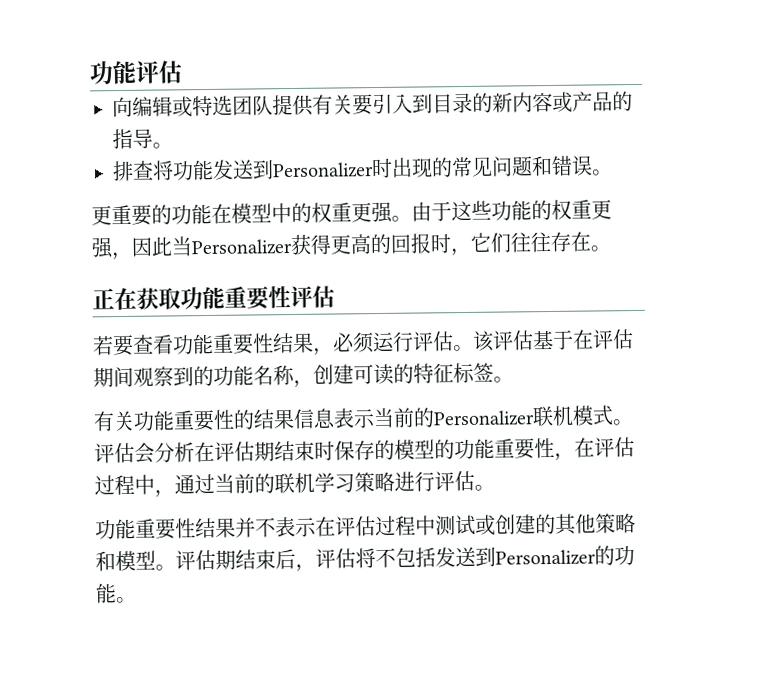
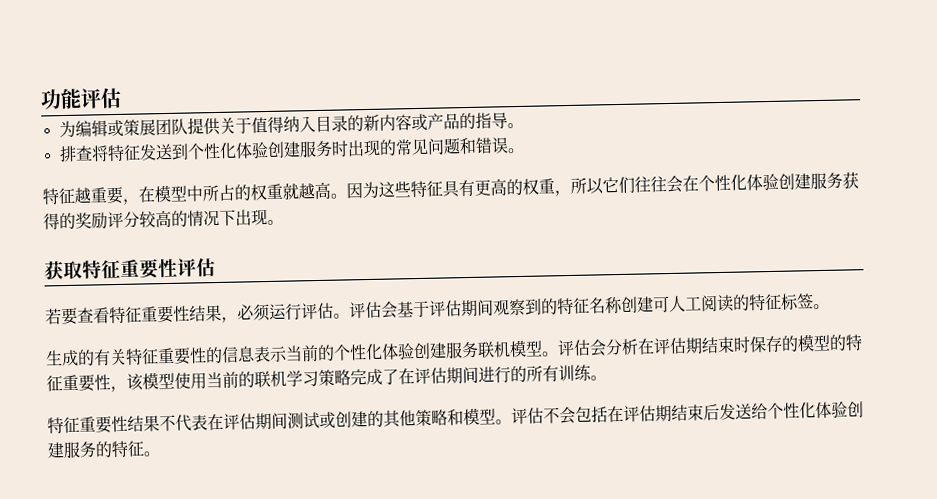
[112,93,433,118] 向编辑或特选团队提供有关要引入到 -> [58,115,316,138] 为编辑或策展团队提供关于值得纳入
[172,159,374,181] 功能发送到Personalizer -> [106,140,333,163] 特征发送到个性化体验创建服务
[91,199,612,226] [91,231,612,261] [92,286,225,311] 更重要的功能在模型中的权重更强。由于这些功能的权重更强，因此当Personalizer获得更高的回报时，它们往往存在。 // 正在获取功能 -> [42,171,859,206] [43,208,284,230] [44,259,121,280] 特征越重要，在模型中所占的权重就越高。因为这些特征具有更高的权重，所以它们往往会在个性化体验创建服务获得的奖励评分较高的情况下出现。 // 获取特征
[172,333,214,355] 功能 -> [109,306,142,325] 特征
[472,329,594,352] 该评估基于在 -> [349,300,430,319] 评估会基于
[213,364,374,389] 功能名称，创建可 -> [556,295,718,316] 特征名称创建可人工阅
[93,410,175,432] 有关功能 -> [45,348,159,367] 生成的有关特征
[253,409,295,430] 结果 -> (223, 355) none
[433,405,614,427] Personalizer联机模式 -> [333,339,543,361] 个性化体验创建服务联机模型
[454,438,495,460] 功能 -> [845,334,863,352] [46,375,63,392] 特征
[574,437,635,458] [94,473,215,498] 在评估过程中，通过 -> [126,372,207,391] 该模型使用
[394,470,495,492] [95,515,436,540] 进行评估。 // 功能重要性结果并不表示在评估过程中 -> [350,364,607,386] [47,412,288,435] 完成了在评估期间进行的所有训练。 // 特征重要性结果不代表在评估期间
[215,545,635,572] [95,583,117,604] 期结束后，评估将不包括发送到Personalizer的功能 -> [543,401,864,425] [47,440,145,459] 不会包括在评估期结束后发送给个性化体验创建服务的特征

